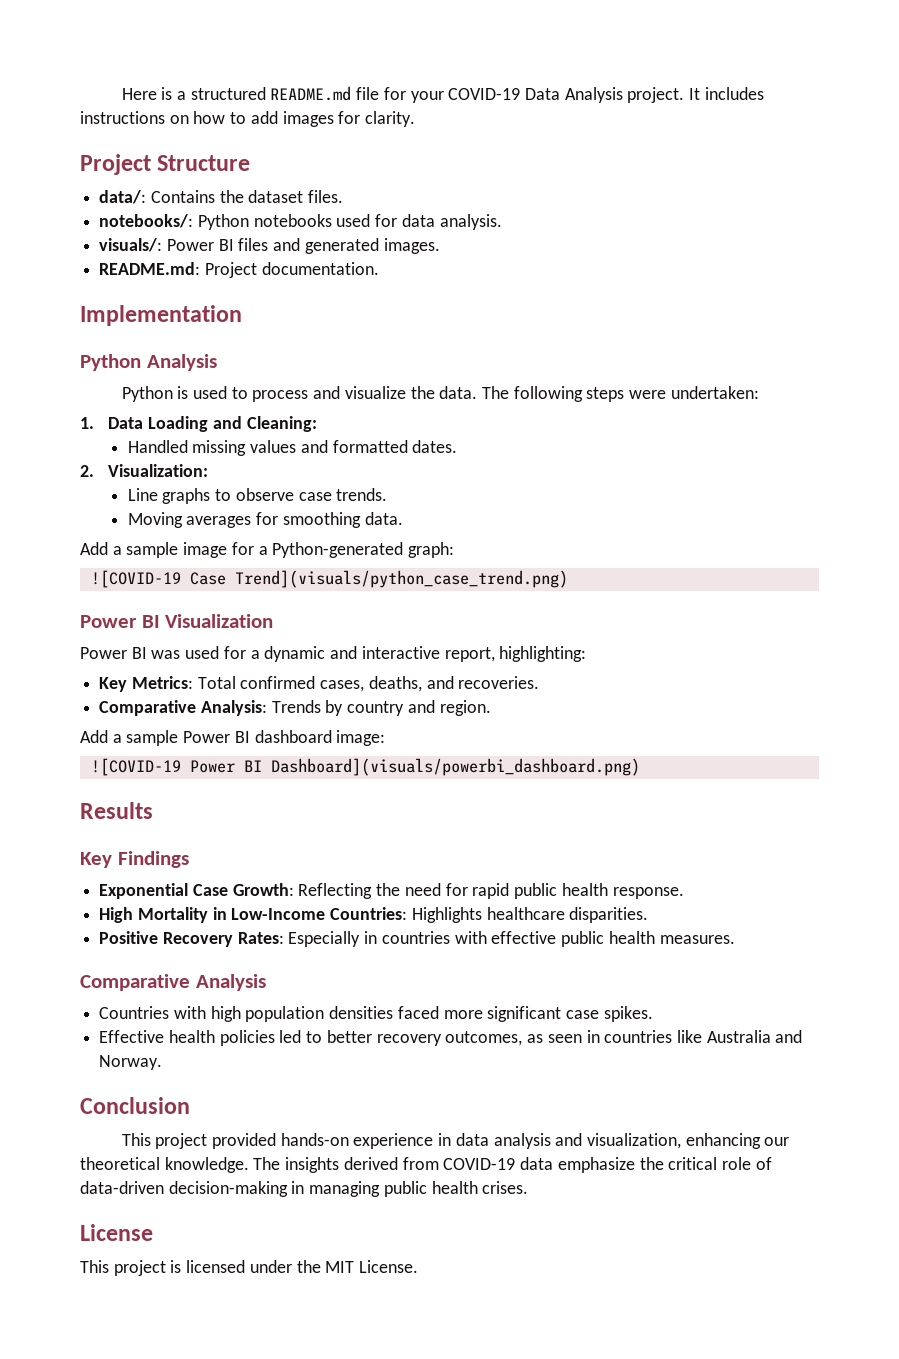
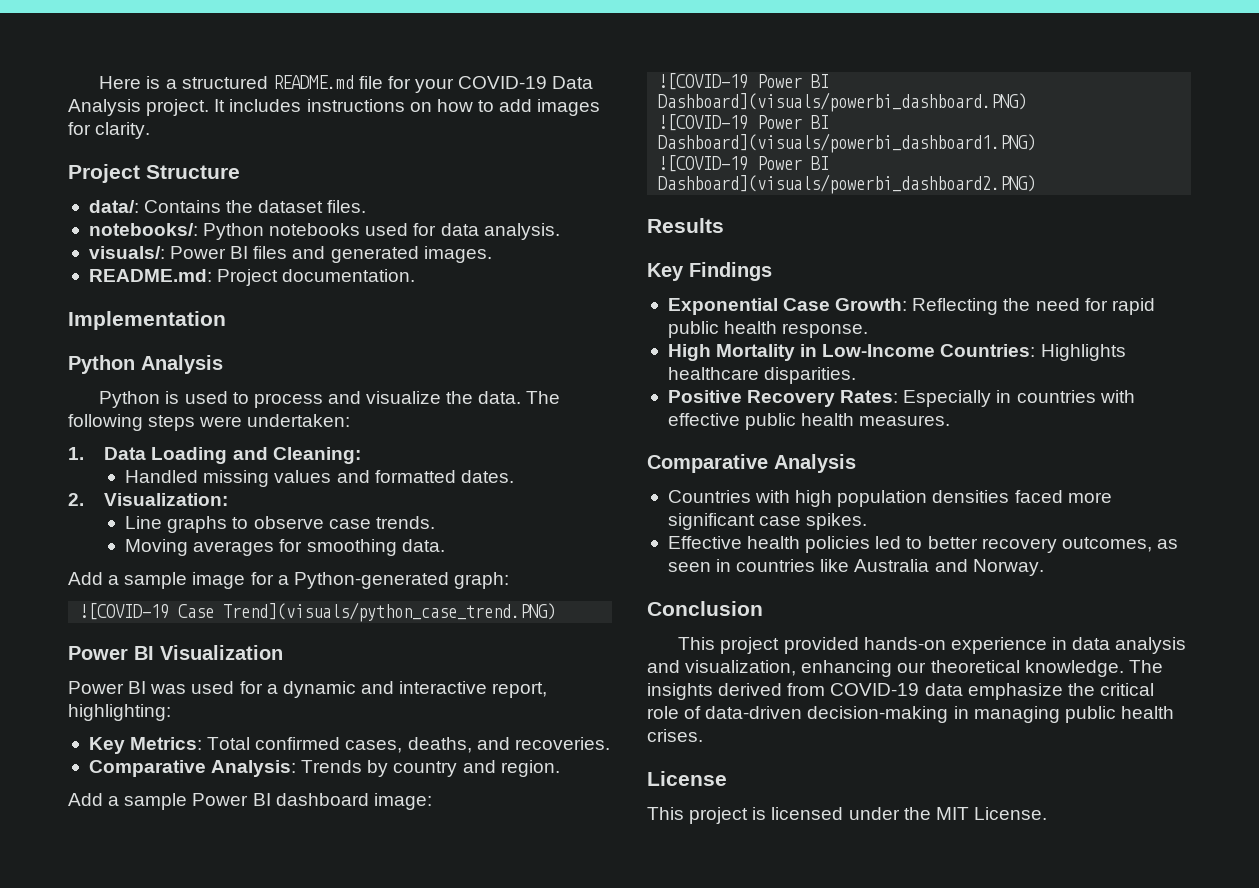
[234,570,568,588] Trend](visuals/python_case_trend.png) -> [223,602,557,622] Trend](visuals/python_case_trend.PNG)
[270,758,640,776] Dashboard](visuals/powerbi_dashboard.png) -> [658,92,1028,112] [658,114,830,131] [658,133,1037,153] [658,155,830,172] [658,174,1037,194] Dashboard](visuals/powerbi_dashboard.PNG) // ![COVID-19 Power BI Dashboard](visuals/powerbi_dashboard1.PNG) // ![COVID-19 Power BI Dashboard](visuals/powerbi_dashboard2.PNG)

